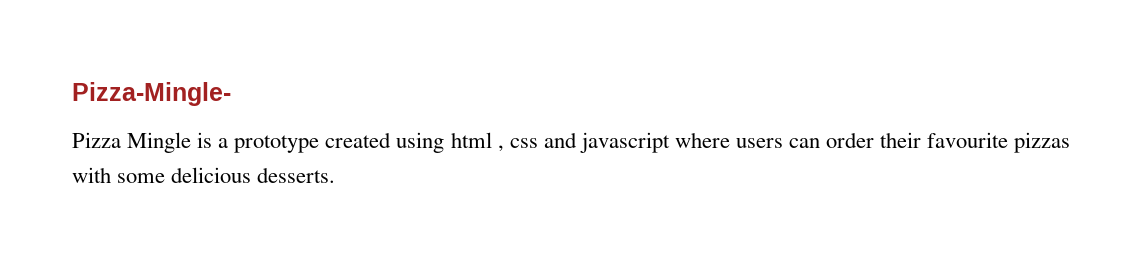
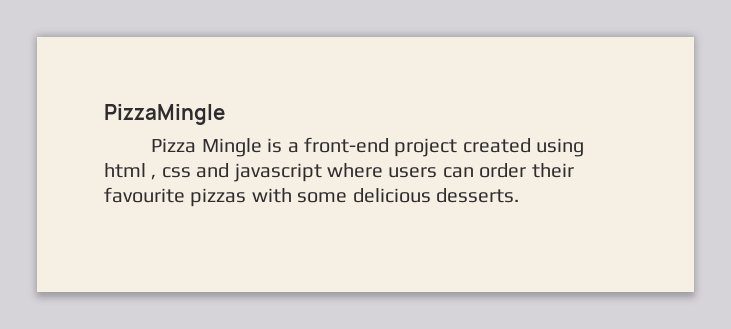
[72,82,231,106] Pizza-Mingle- -> [104,104,225,125] PizzaMingle
[234,135,320,153] prototype -> [303,137,458,157] front-end project

